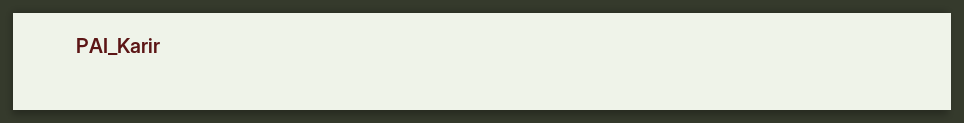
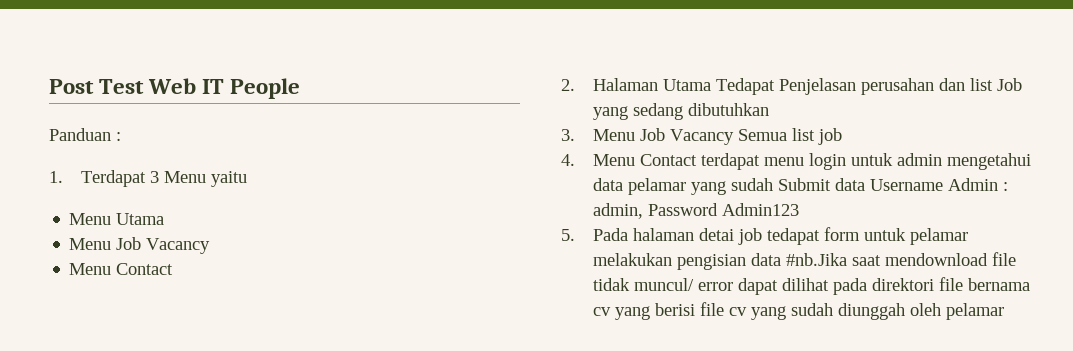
[76,38,160,56] PAI_Karir -> [49,78,301,99] [49,128,121,141] [49,170,247,187] [69,213,165,225] [69,237,211,254] [69,263,174,275] [561,78,1022,95] [592,103,769,120] [561,128,842,145] [561,153,1031,170] [592,178,1008,195] [592,203,799,219] [561,227,968,245] [592,252,1016,270] [592,277,1030,295] [592,302,1004,320] Post Test Web IT People // Panduan : // 1. Terdapat 3 Menu yaitu // Menu Utama // Menu Job Vacancy // Menu Contact // 2. Halaman Utama Tedapat Penjelasan perusahan dan list Job yang sedang dibutuhkan // 3. Menu Job Vacancy Semua list job // 4. Menu Contact terdapat menu login untuk admin mengetahui data pelamar yang sudah Submit data Username Admin : admin, Password Admin123 // 5. Pada halaman detai job tedapat form untuk pelamar melakukan pengisian data #nb.Jika saat mendownload file tidak muncul/ error dapat dilihat pada direktori file bernama cv yang berisi file cv yang sudah diunggah oleh pelamar

